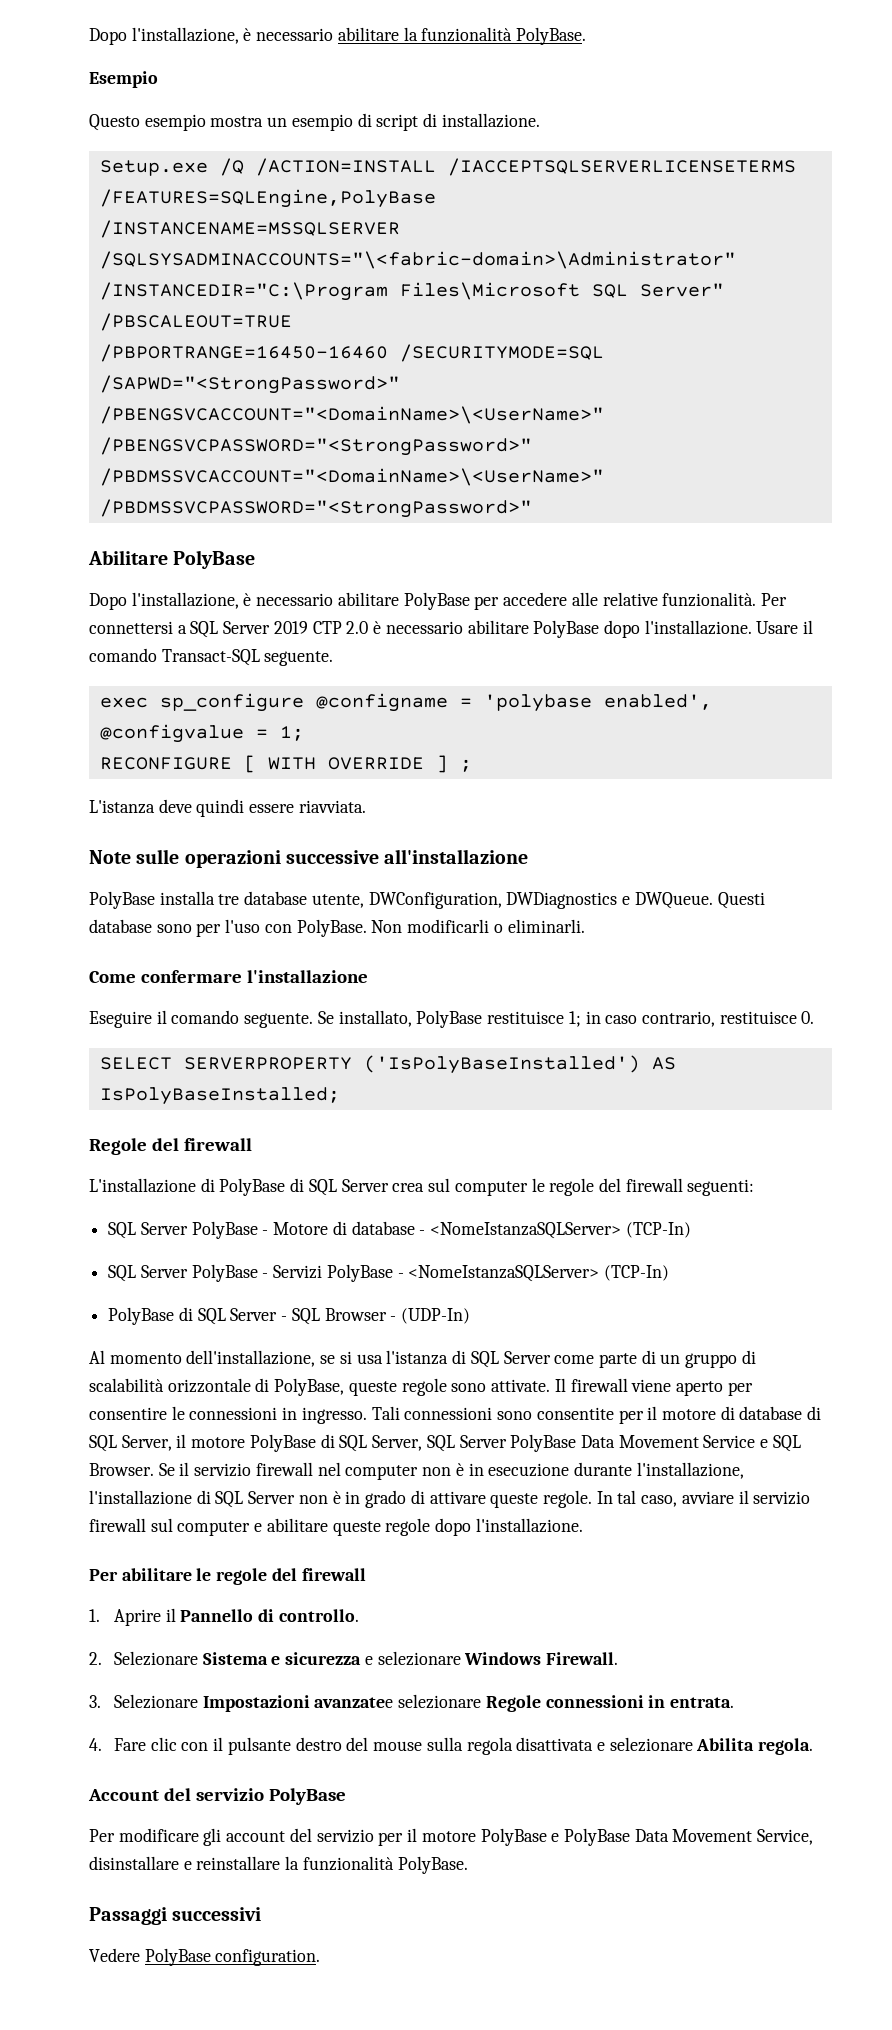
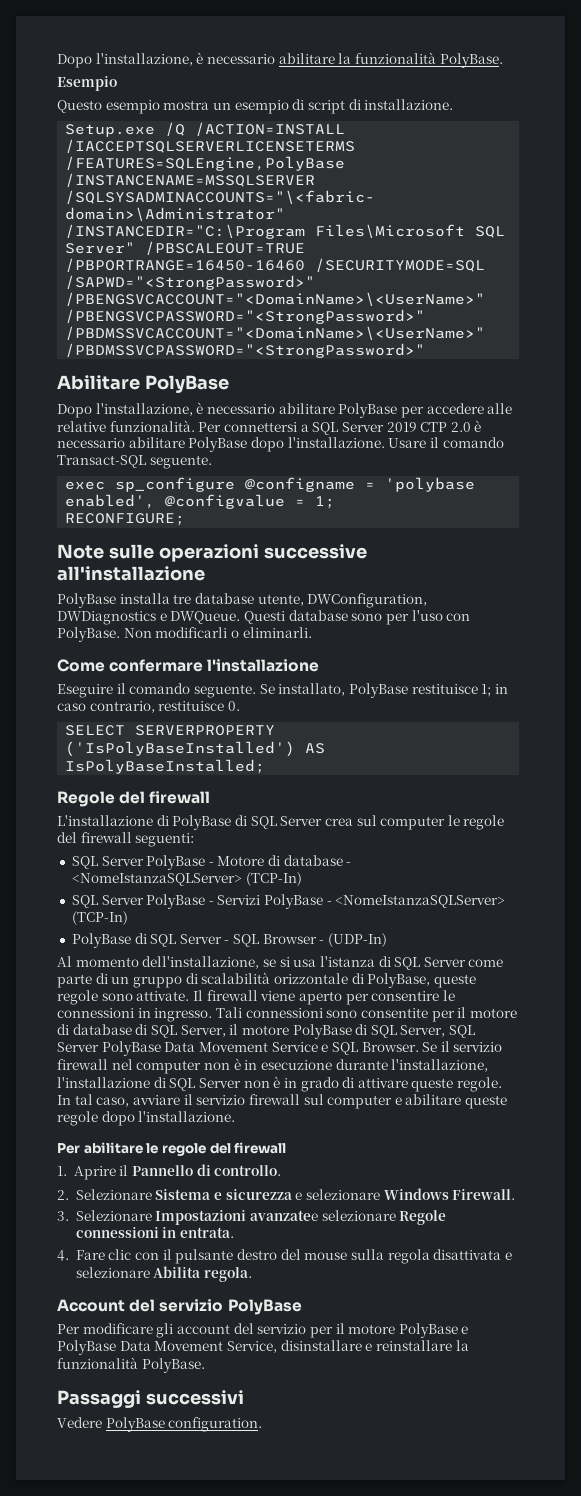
[99,755,472,773] [89,799,366,817] RECONFIGURE [ WITH OVERRIDE ] ; // L'istanza deve quindi essere riavviata. -> [65,513,186,526] RECONFIGURE;

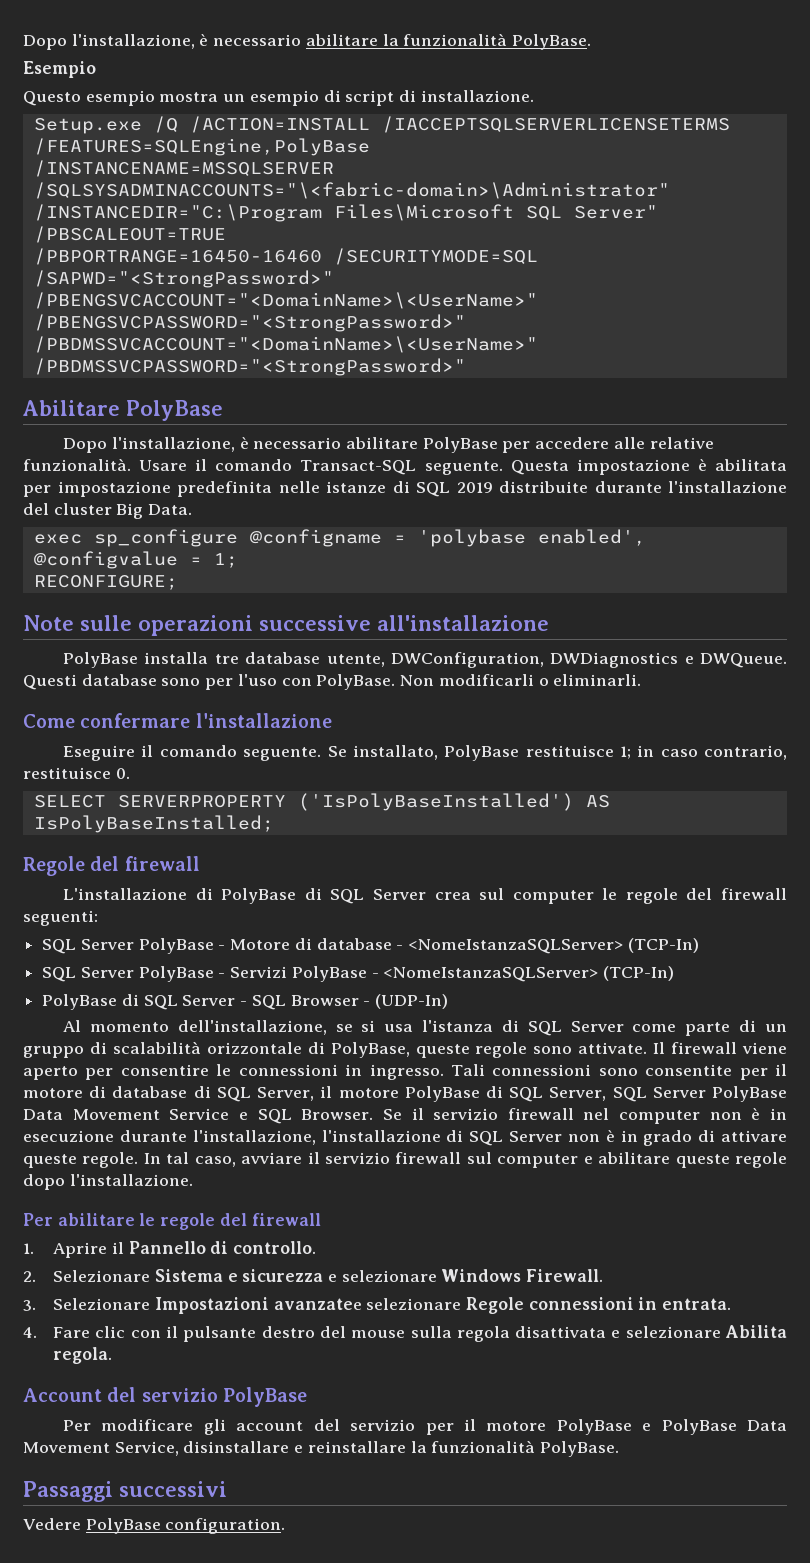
[198,420,482,435] [57,437,385,452] Per connettersi a SQL Server 2019 CTP 2.0 è necessario abilitare PolyBase dopo l'installazione. -> (131, 464) none
(212, 462) none -> [510,459,787,475] [23,481,787,497] [23,503,193,519] Questa impostazione è abilitata per impostazione predefinita nelle istanze di SQL 2019 distribuite durante l'installazione del cluster Big Data.

